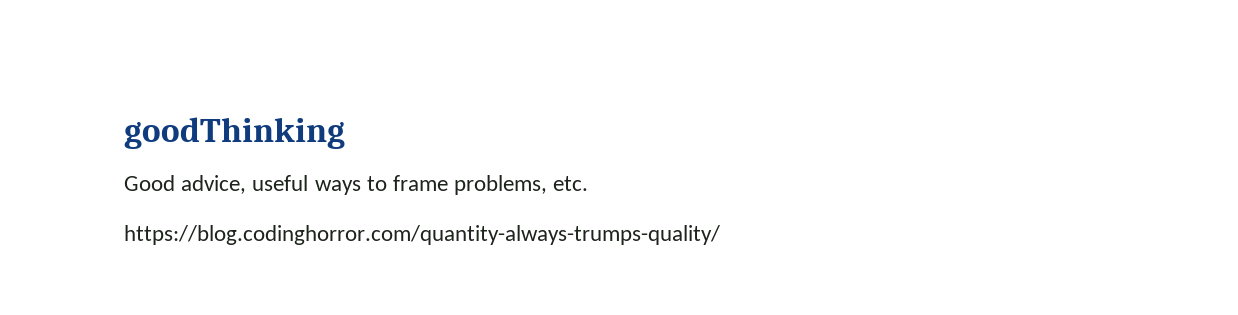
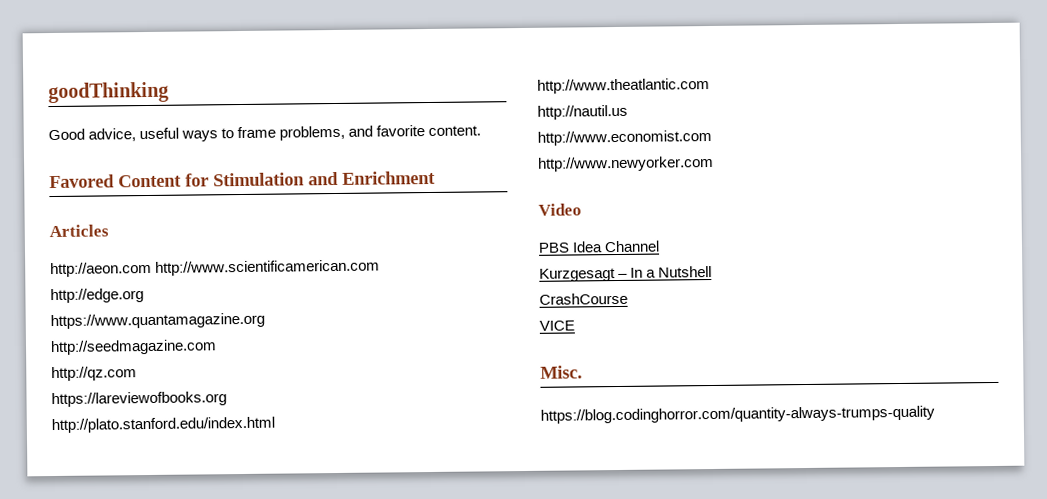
[553,176,589,191] [124,225,720,245] etc. // https://blog.codinghorror.com/quantity-always-trumps-quality/ -> [348,125,482,137] [49,170,436,189] [49,224,109,238] [50,259,381,278] [50,288,144,304] [50,312,265,330] [50,339,217,356] [51,366,137,382] [51,391,227,408] [51,416,275,434] [537,78,710,94] [537,104,628,120] [537,129,712,146] [538,155,714,172] [538,203,582,216] [538,240,661,253] [539,265,713,282] [539,292,628,305] [539,320,575,331] [540,365,583,379] [540,405,935,424] and favorite content. // Favored Content for Stimulation and Enrichment // Articles // http://aeon.com http://www.scientificamerican.com // http://edge.org // https://www.quantamagazine.org // http://seedmagazine.com // http://qz.com // https://lareviewofbooks.org // http://plato.stanford.edu/index.html // http://www.theatlantic.com // http://nautil.us // http://www.economist.com // http://www.newyorker.com // Video // PBS Idea Channel // Kurzgesagt – In a Nutshell // CrashCourse // VICE // Misc. // https://blog.codinghorror.com/quantity-always-trumps-quality

